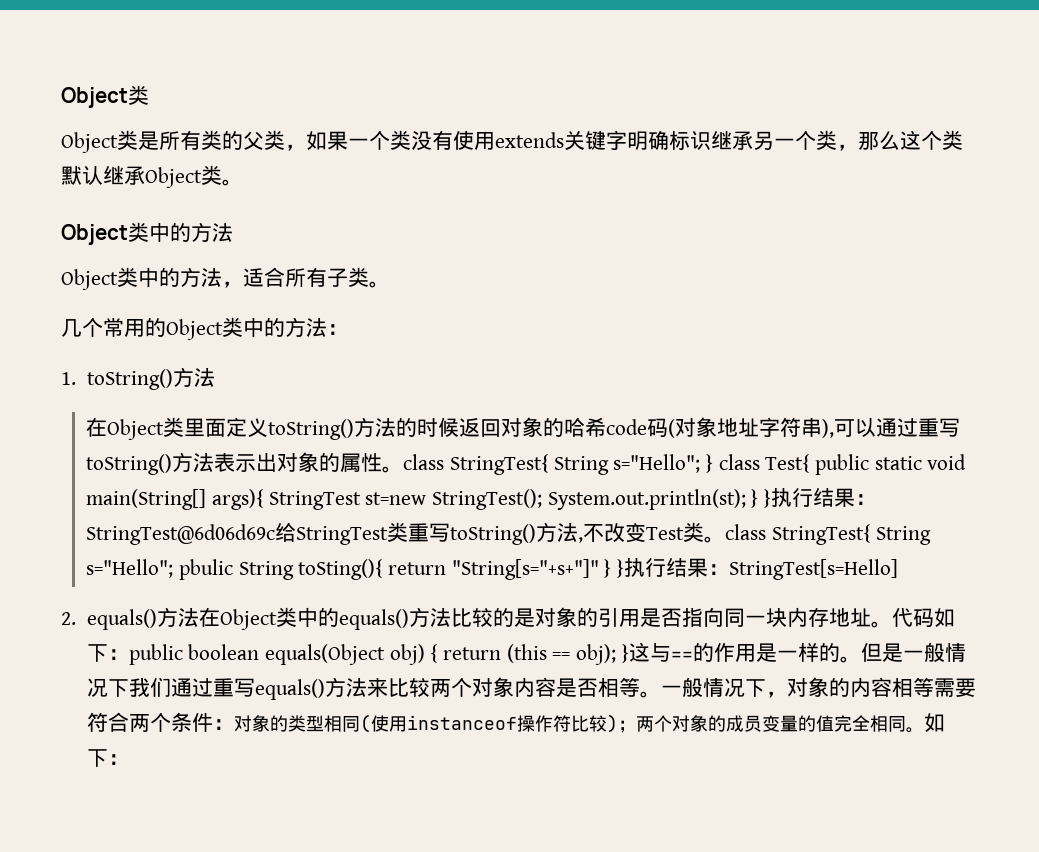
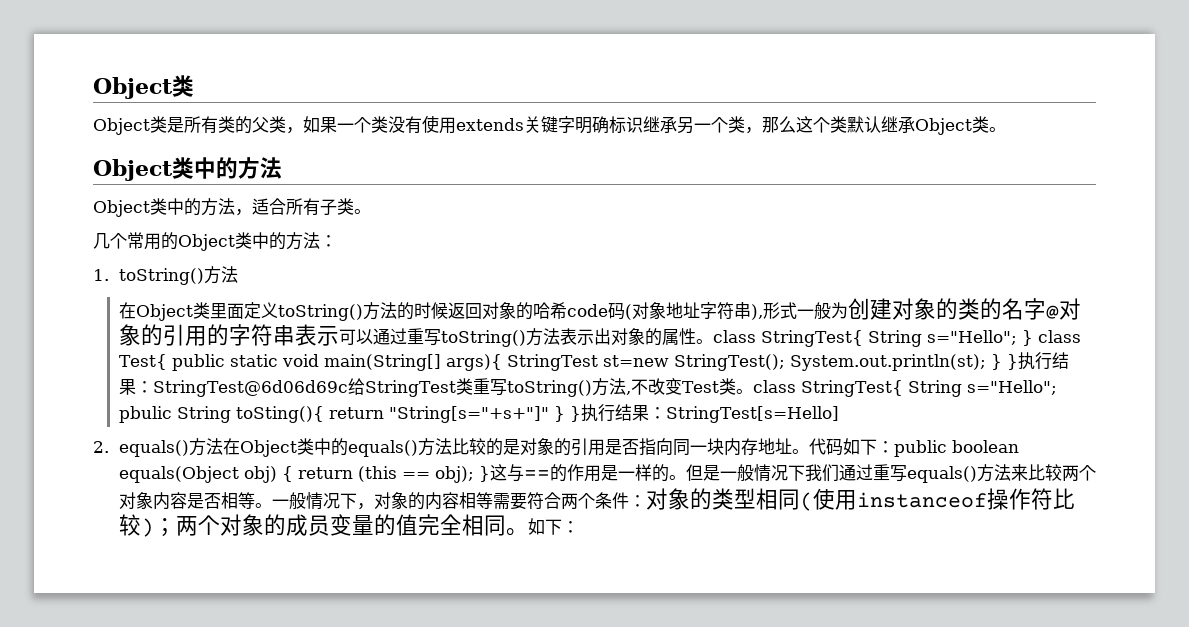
(835, 428) none -> [762,298,1081,320] [118,324,339,346] 形式一般为创建对象的类的名字@对象的引用的字符串表示

